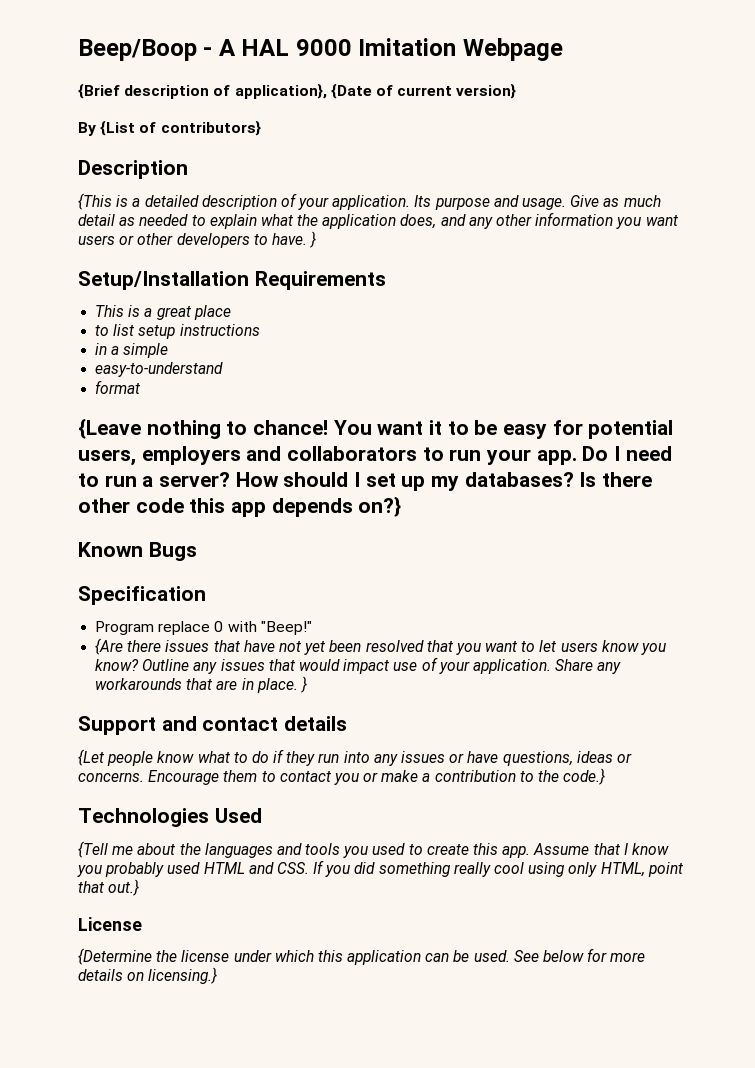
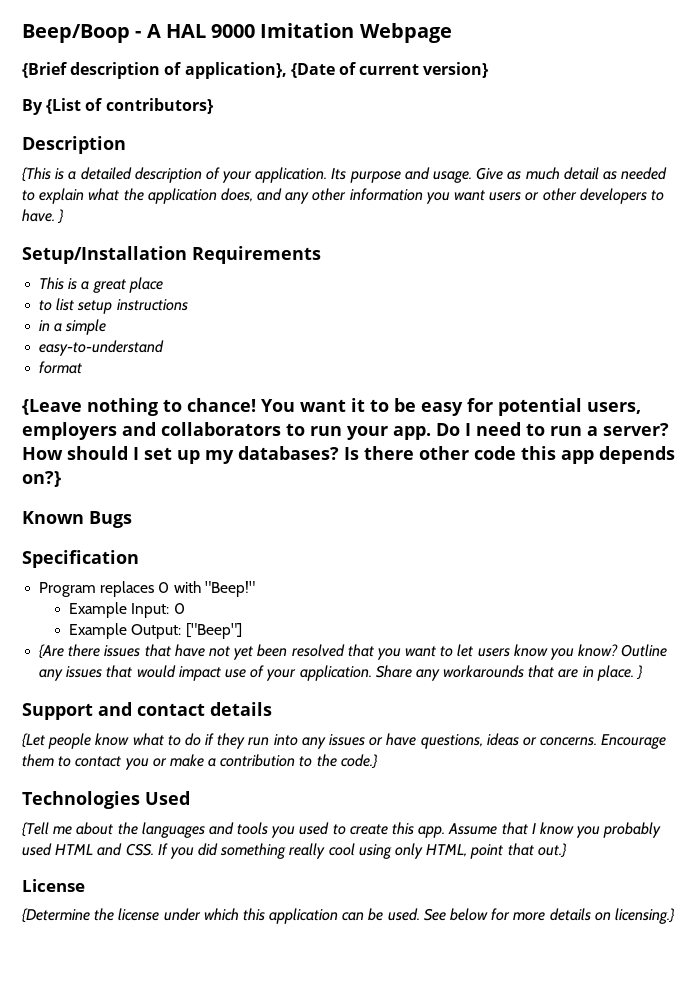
[158,621,211,635] replace -> [100,581,155,597] replaces
(312, 628) none -> [69,602,185,618] [69,623,242,639] // Example Input: 0 // Example Output: ["Beep"]

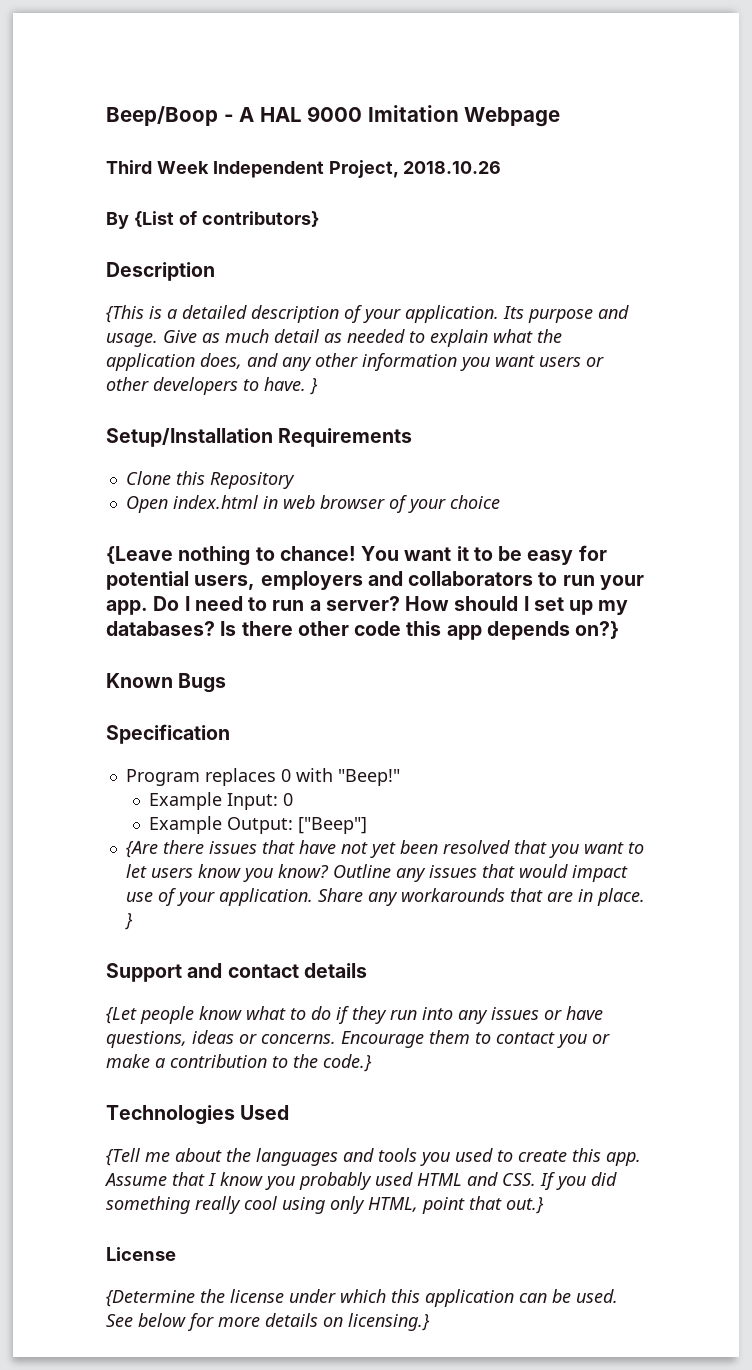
[22,62,490,79] {Brief description of application}, {Date of current version} -> [106,160,502,178] Third Week Independent Project, 2018.10.26
[39,277,163,293] [39,298,188,314] [39,319,107,335] [39,340,165,356] [39,361,83,374] This is a great place // to list setup instructions // in a simple // easy-to-understand // format -> [125,471,295,489] [125,495,500,513] Clone this Repository // Open index.html in web browser of your choice

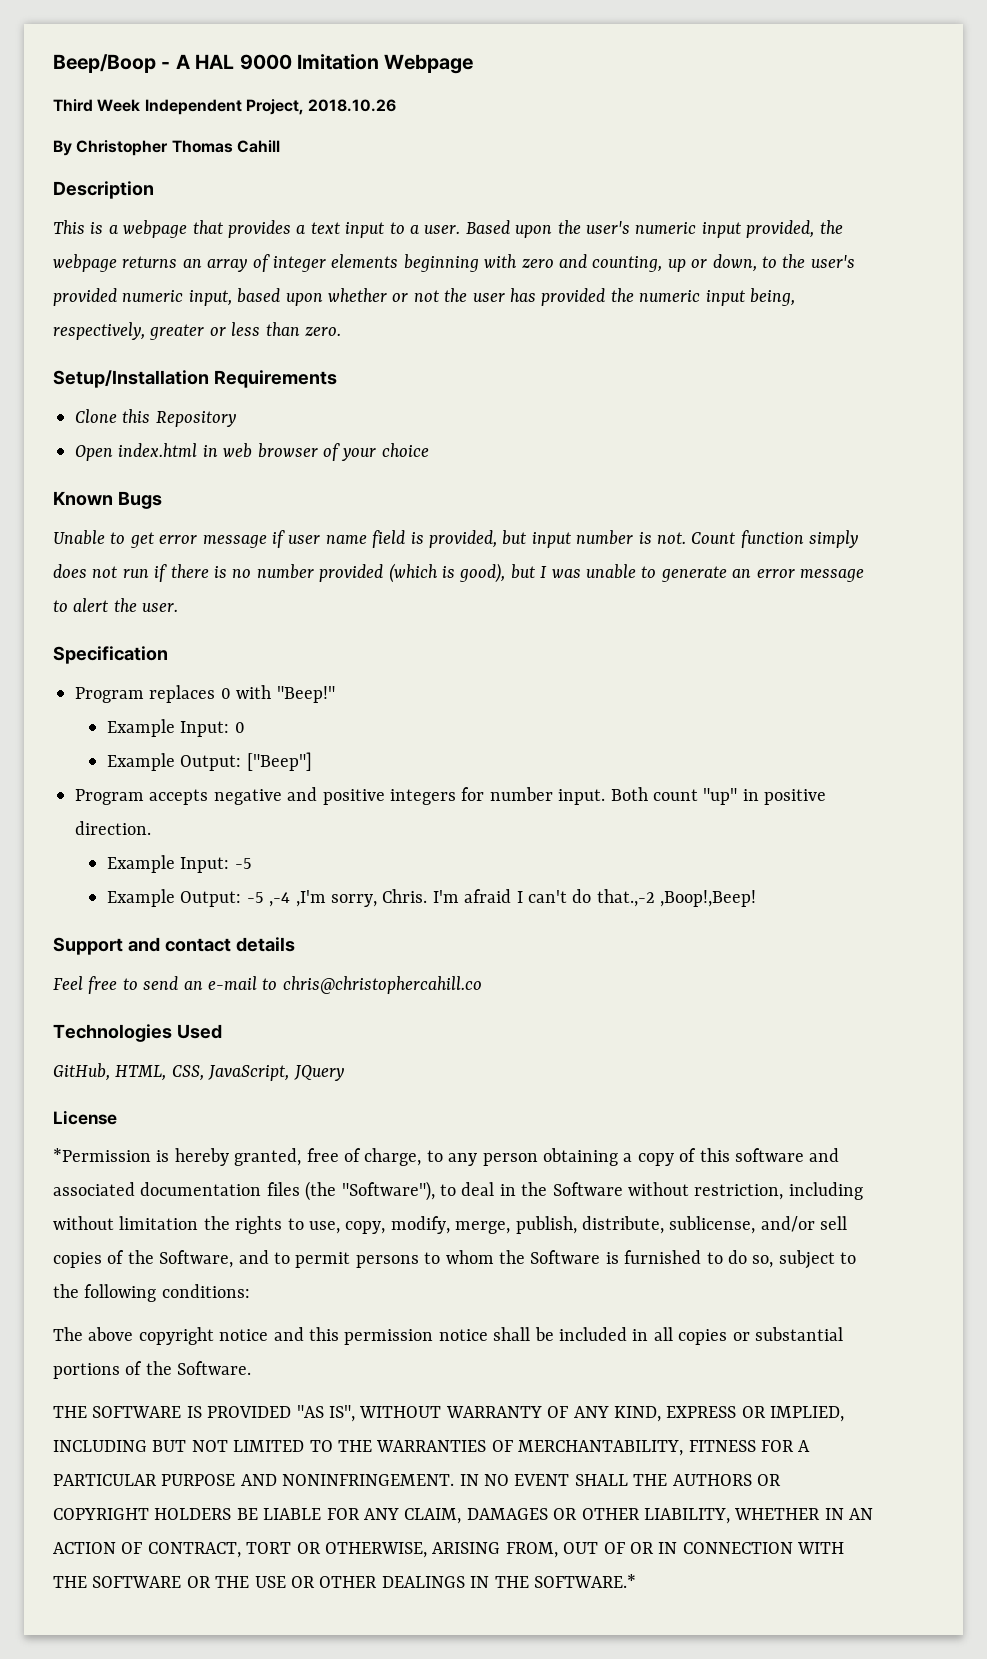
[133,211,319,227] {List of contributors} -> [76,140,280,156] Christopher Thomas Cahill
[106,305,144,323] {This -> [53,220,85,234] This
[182,305,629,323] [106,329,562,347] [106,353,604,371] [106,377,318,395] detailed description of your application. Its purpose and usage. Give as much detail as needed to explain what the application does, and any other information you want users or other developers to have. } -> [123,220,843,238] [53,254,855,272] [53,288,795,306] [53,322,341,340] webpage that provides a text input to a user. Based upon the user's numeric input provided, the webpage returns an array of integer elements beginning with zero and counting, up or down, to the user's provided numeric input, based upon whether or not the user has provided the numeric input being, respectively, greater or less than zero.
[106,545,607,566] [106,571,644,590] [106,596,629,615] [106,621,620,640] [106,673,227,693] {Leave nothing to chance! You want it to be easy for potential users, employers and collaborators to run your app. Do I need to run a server? How should I set up my databases? Is there other code this app depends on?} // Known Bugs -> [53,491,162,509] [53,530,859,548] [53,563,864,583] [53,598,179,612] Known Bugs // Unable to get error message if user name field is provided, but input number is not. Count function simply does not run if there is no number provided (which is good), but I was unable to generate an error message to alert the user.
[125,840,644,858] [125,864,628,882] [125,888,645,906] [124,913,133,930] [106,963,367,982] [106,1006,603,1024] [106,1030,610,1048] [106,1054,372,1072] [106,1105,290,1125] [106,1148,641,1166] [104,1172,617,1190] [106,1196,544,1214] [106,1247,176,1261] [106,1289,618,1307] [106,1313,430,1331] {Are there issues that have not yet been resolved that you want to let users know you know? Outline any issues that would impact use of your application. Share any workarounds that are in place. } // Support and contact details // {Let people know what to do if they run into any issues or have questions, ideas or concerns. Encourage them to contact you or make a contribution to the code.} // Technologies Used // {Tell me about the languages and tools you used to create this app. Assume that I know you probably used HTML and CSS. If you did something really cool using only HTML, point that out.} // License // {Determine the license under which this application can be used. See below for more details on licensing.} -> [75,787,827,805] [75,821,151,835] [106,855,252,873] [106,889,757,907] [53,937,295,955] [53,976,482,994] [53,1024,222,1042] [53,1063,344,1081] [53,1110,117,1125] [53,1148,840,1166] [53,1181,863,1201] [53,1216,848,1234] [53,1250,857,1269] [53,1284,250,1302] [53,1327,843,1345] [53,1361,252,1379] [53,1405,845,1422] [53,1440,811,1456] [53,1474,781,1486] [53,1508,874,1524] [53,1542,845,1558] [53,1574,636,1588] Program accepts negative and positive integers for number input. Both count "up" in positive direction. // Example Input: -5 // Example Output: -5 ,-4 ,I'm sorry, Chris. I'm afraid I can't do that.,-2 ,Boop!,Beep! // Support and contact details // Feel free to send an e-mail to chris@christophercahill.co // Technologies Used // GitHub, HTML, CSS, JavaScript, JQuery // License // *Permission is hereby granted, free of charge, to any person obtaining a copy of this software and associated documentation files (the "Software"), to deal in the Software without restriction, including without limitation the rights to use, copy, modify, merge, publish, distribute, sublicense, and/or sell copies of the Software, and to permit persons to whom the Software is furnished to do so, subject to the following conditions: // The above copyright notice and this permission notice shall be included in all copies or substantial portions of the Software. // THE SOFTWARE IS PROVIDED "AS IS", WITHOUT WARRANTY OF ANY KIND, EXPRESS OR IMPLIED, INCLUDING BUT NOT LIMITED TO THE WARRANTIES OF MERCHANTABILITY, FITNESS FOR A PARTICULAR PURPOSE AND NONINFRINGEMENT. IN NO EVENT SHALL THE AUTHORS OR COPYRIGHT HOLDERS BE LIABLE FOR ANY CLAIM, DAMAGES OR OTHER LIABILITY, WHETHER IN AN ACTION OF CONTRACT, TORT OR OTHERWISE, ARISING FROM, OUT OF OR IN CONNECTION WITH THE SOFTWARE OR THE USE OR OTHER DEALINGS IN THE SOFTWARE.*

